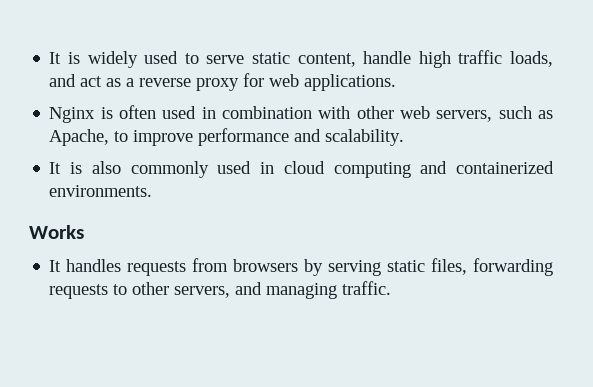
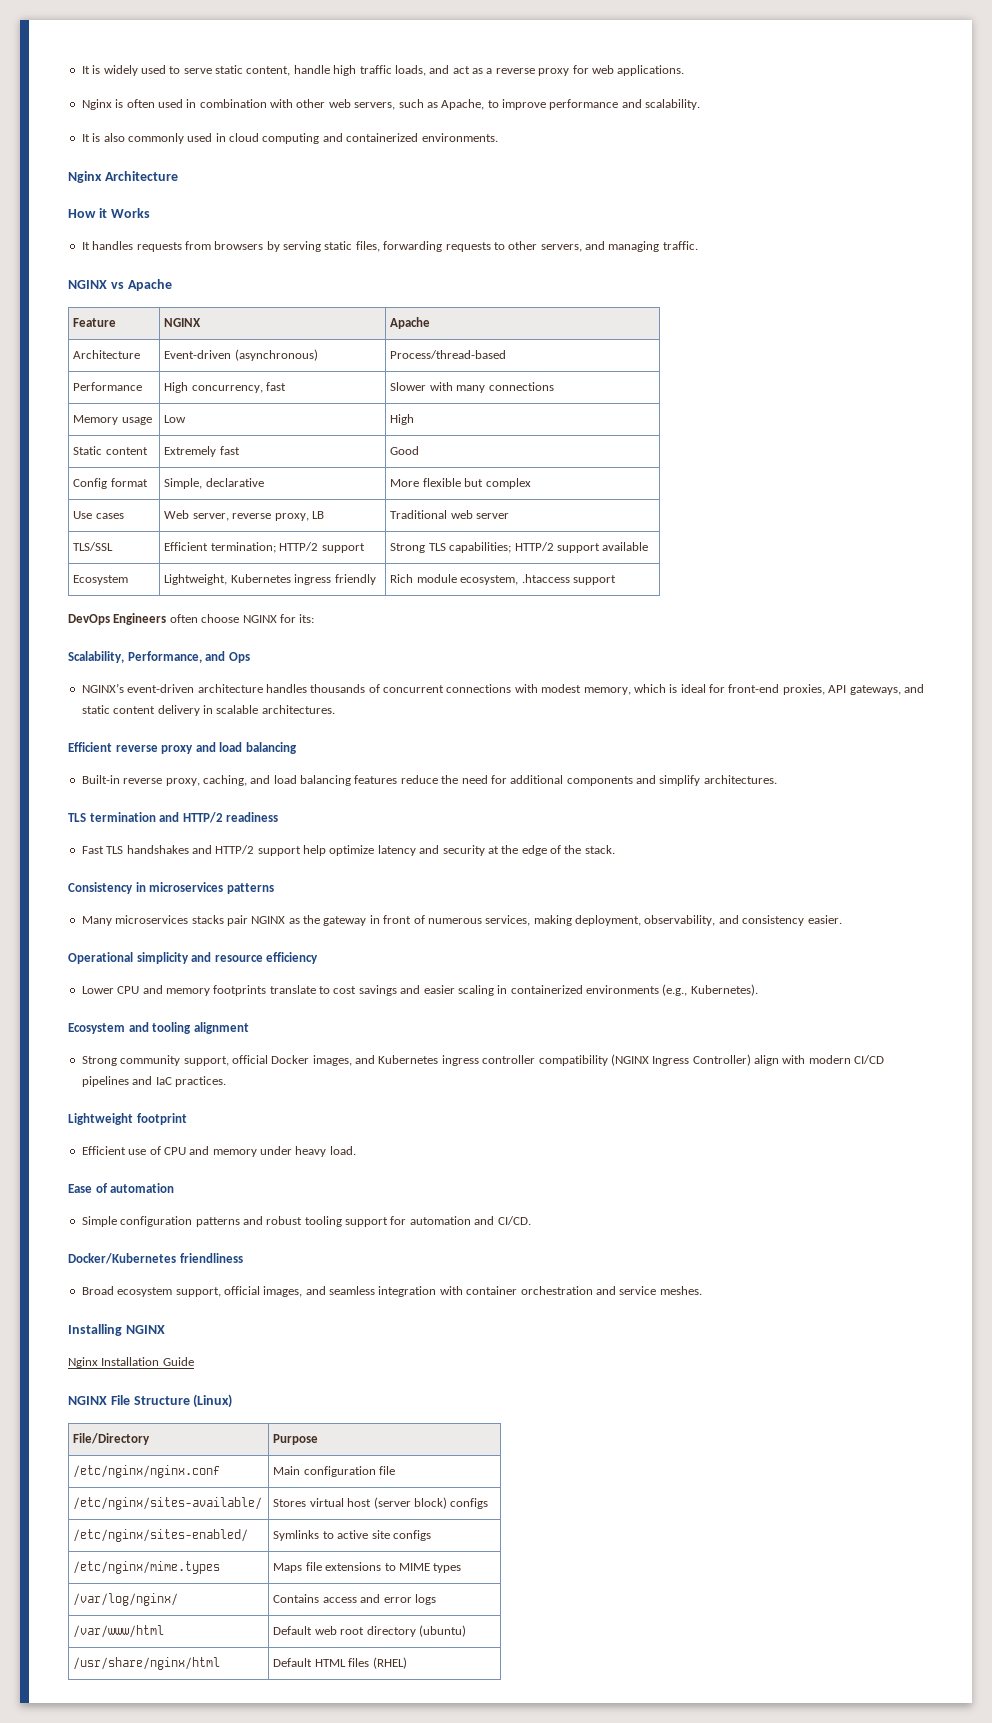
(153, 191) none -> [68,171,178,183] [68,208,107,218] Nginx Architecture // How it
(392, 288) none -> [68,279,172,291] [73,318,117,327] [164,318,202,327] [390,317,431,329] [73,350,141,359] [164,349,318,361] [390,350,507,359] [73,382,143,391] [164,382,287,393] [390,382,554,393] [73,415,152,425] [164,415,187,423] [390,414,415,425] [73,446,148,455] [164,446,240,457] [390,446,420,455] [73,478,148,489] [164,478,264,489] [390,478,531,489] [73,511,124,519] [164,510,324,521] [390,510,510,519] [73,542,114,551] [164,542,365,553] [390,542,649,553] [73,575,129,585] [164,574,376,585] [390,574,616,585] [68,613,315,625] [68,651,250,663] [81,683,924,695] [81,705,335,716] [68,742,297,754] [81,775,777,786] [68,812,279,823] [81,845,615,856] [68,882,274,894] [81,915,842,926] [68,952,319,964] [81,984,758,996] [68,1022,249,1034] [81,1054,885,1066] [81,1076,226,1087] [68,1113,187,1125] [81,1146,356,1157] [68,1183,175,1193] [81,1216,531,1227] [68,1253,243,1264] [81,1286,702,1297] [68,1324,165,1336] [68,1357,194,1368] [68,1394,233,1408] [73,1433,151,1445] [273,1434,319,1445] [73,1465,221,1478] [273,1466,396,1477] [73,1497,263,1510] [273,1497,489,1509] [73,1529,249,1542] [273,1530,431,1541] [73,1561,221,1574] [273,1562,462,1573] [73,1593,179,1606] [273,1594,436,1605] [73,1625,165,1638] [273,1625,466,1637] [73,1657,221,1670] [273,1657,407,1669] // NGINX vs Apache // Feature | NGINX | Apache // Architecture | Event-driven (asynchronous) | Process/thread-based // Performance | High concurrency, fast | Slower with many connections // Memory usage | Low | High // Static content | Extremely fast | Good // Config format | Simple, declarative | More flexible but complex // Use cases | Web server, reverse proxy, LB | Traditional web server // TLS/SSL | Efficient termination; HTTP/2 support | Strong TLS capabilities; HTTP/2 support available // Ecosystem | Lightweight, Kubernetes ingress friendly | Rich module ecosystem, .htaccess support // DevOps Engineers often choose NGINX for its: // Scalability, Performance, and Ops // NGINX’s event-driven architecture handles thousands of concurrent connections with modest memory, which is ideal for front-end proxies, API gateways, and static content delivery in scalable architectures. // Efficient reverse proxy and load balancing // Built-in reverse proxy, caching, and load balancing features reduce the need for additional components and simplify architectures. // TLS termination and HTTP/2 readiness // Fast TLS handshakes and HTTP/2 support help optimize latency and security at the edge of the stack. // Consistency in microservices patterns // Many microservices stacks pair NGINX as the gateway in front of numerous services, making deployment, observability, and consistency easier. // Operational simplicity and resource efficiency // Lower CPU and memory footprints translate to cost savings and easier scaling in containerized environments (e.g., Kubernetes). // Ecosystem and tooling alignment // Strong community support, official Docker images, and Kubernetes ingress controller compatibility (NGINX Ingress Controller) align with modern CI/CD pipelines and IaC practices. // Lightweight footprint // Efficient use of CPU and memory under heavy load. // Ease of automation // Simple configuration patterns and robust tooling support for automation and CI/CD. // Docker/Kubernetes friendliness // Broad ecosystem support, official images, and seamless integration with container orchestration and service meshes. // Installing NGINX // Nginx Installation Guide // NGINX File Structure (Linux) // File/Directory | Purpose // /etc/nginx/nginx.conf | Main configuration file // /etc/nginx/sites-available/ | Stores virtual host (server block) configs // /etc/nginx/sites-enabled/ | Symlinks to active site configs // /etc/nginx/mime.types | Maps file extensions to MIME types // /var/log/nginx/ | Contains access and error logs // /var/www/html | Default web root directory (ubuntu) // /usr/share/nginx/html | Default HTML files (RHEL)

